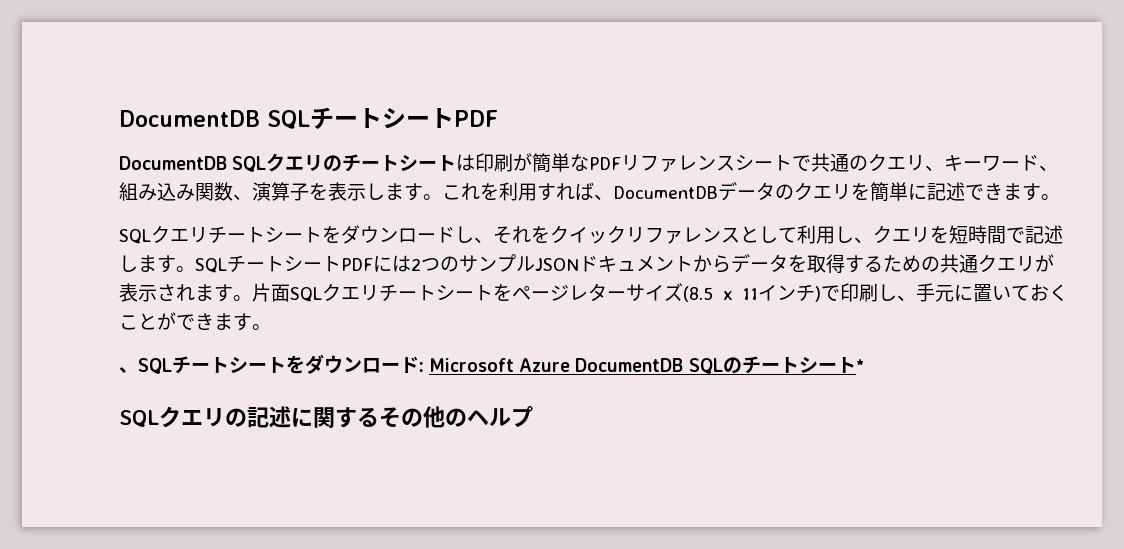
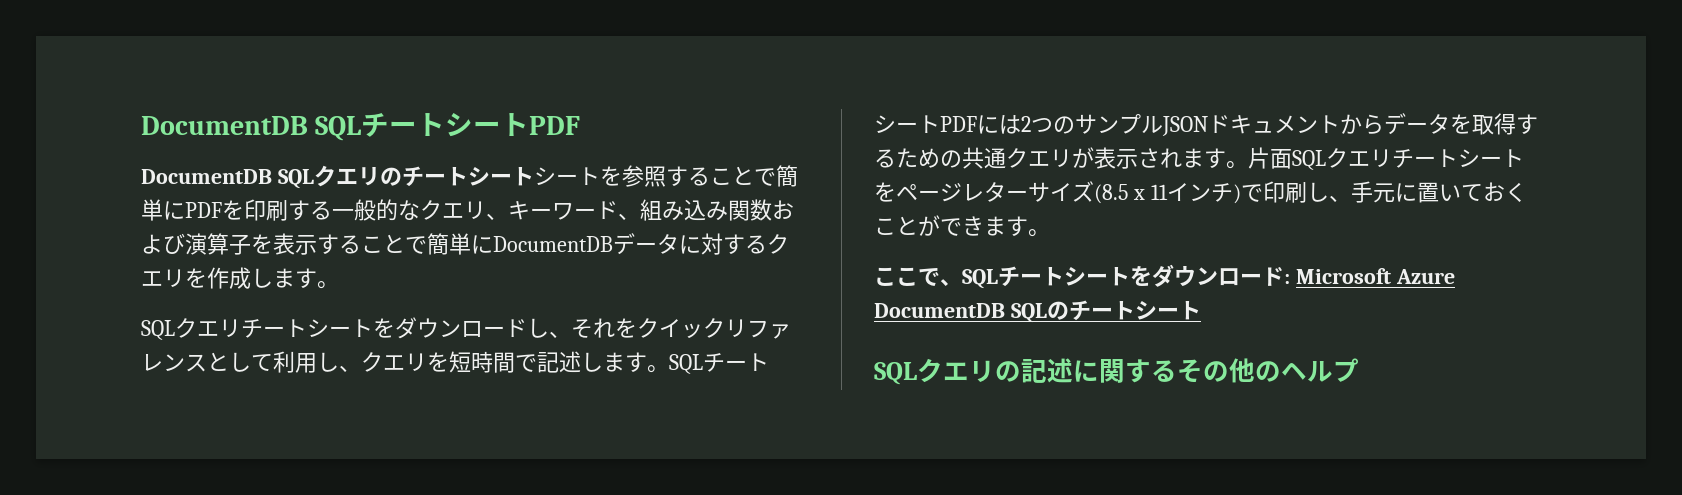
[456,153,869,173] は印刷が簡単なPDFリファレンスシートで共通の -> [533,165,798,187] [141,199,420,221] シートを参照することで簡単にPDFを印刷する一般的な
[233,194,252,200] 、 -> [772,200,794,219] [141,233,185,254] および
[366,182,1003,202] します。これを利用すれば、DocumentDBデータのクエリを簡単に記述でき -> [317,233,789,255] [141,267,273,289] することで簡単にDocumentDBデータに対するクエリを作成し
(271, 327) none -> [874,267,940,286] ここで
[855,359,865,372] * -> (1201, 310) none

